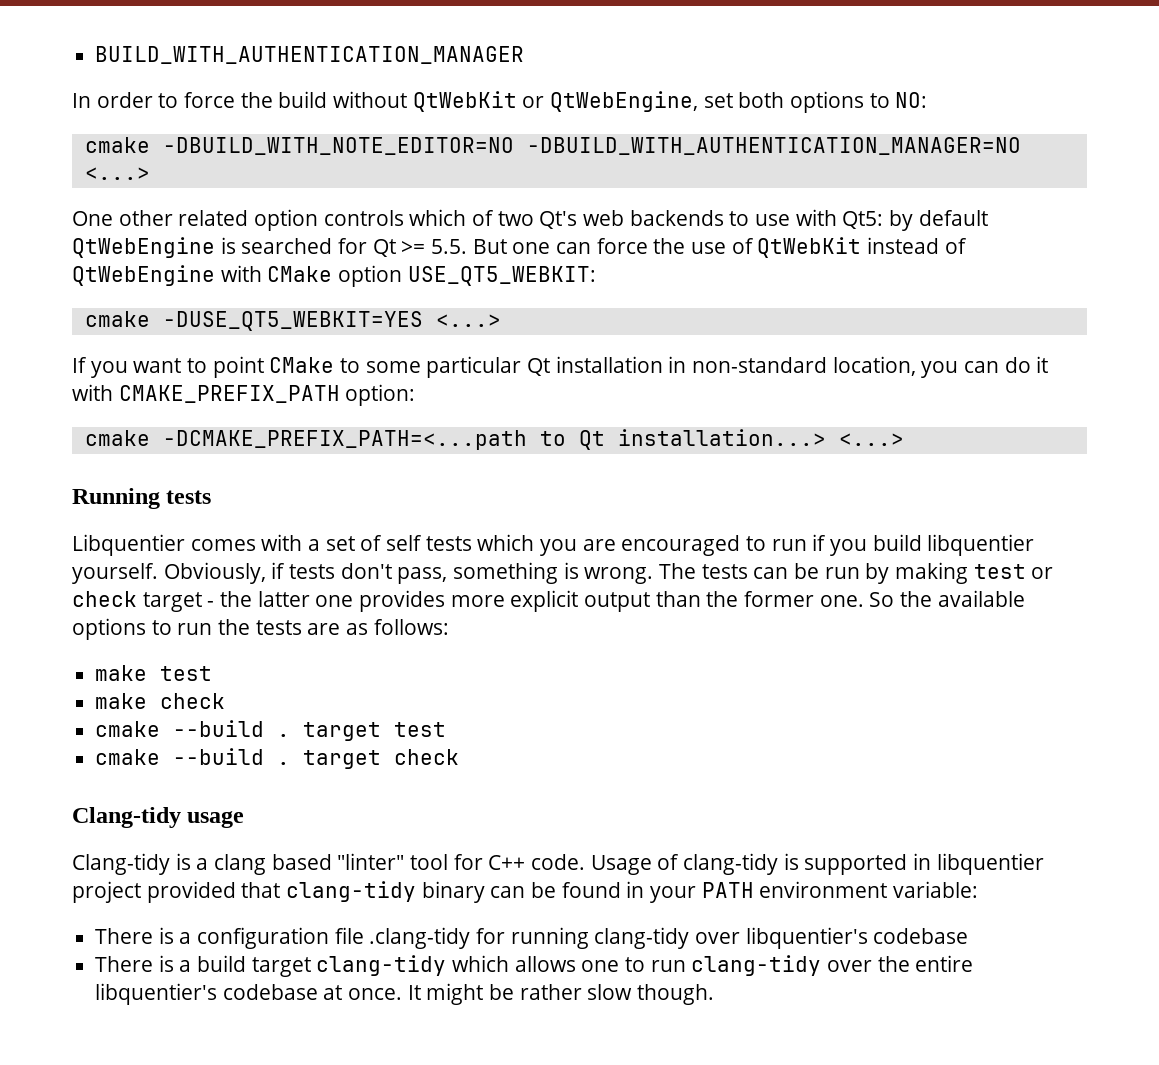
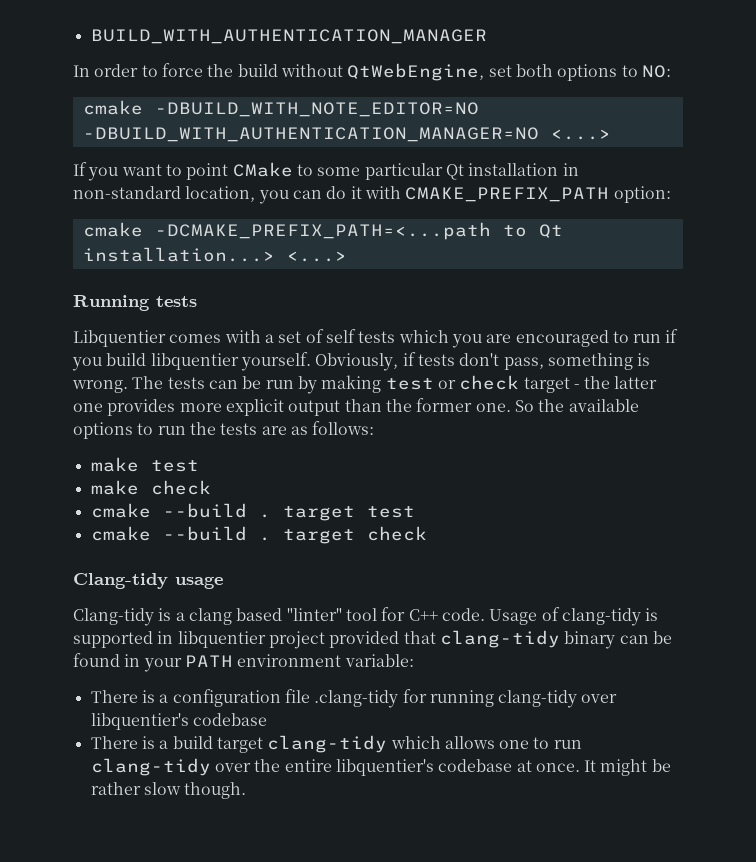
[412,91,545,112] QtWebKit or -> (343, 70) none
[72,209,988,231] [72,237,967,258] [72,265,596,287] [84,311,501,331] // One other related option controls which of two Qt's web backends to use with Qt5: by default QtWebEngine is searched for Qt >= 5.5. But one can force the use of QtWebKit instead of QtWebEngine with CMake option USE_QT5_WEBKIT: // cmake -DUSE_QT5_WEBKIT=YES <...> -> (611, 134) none

